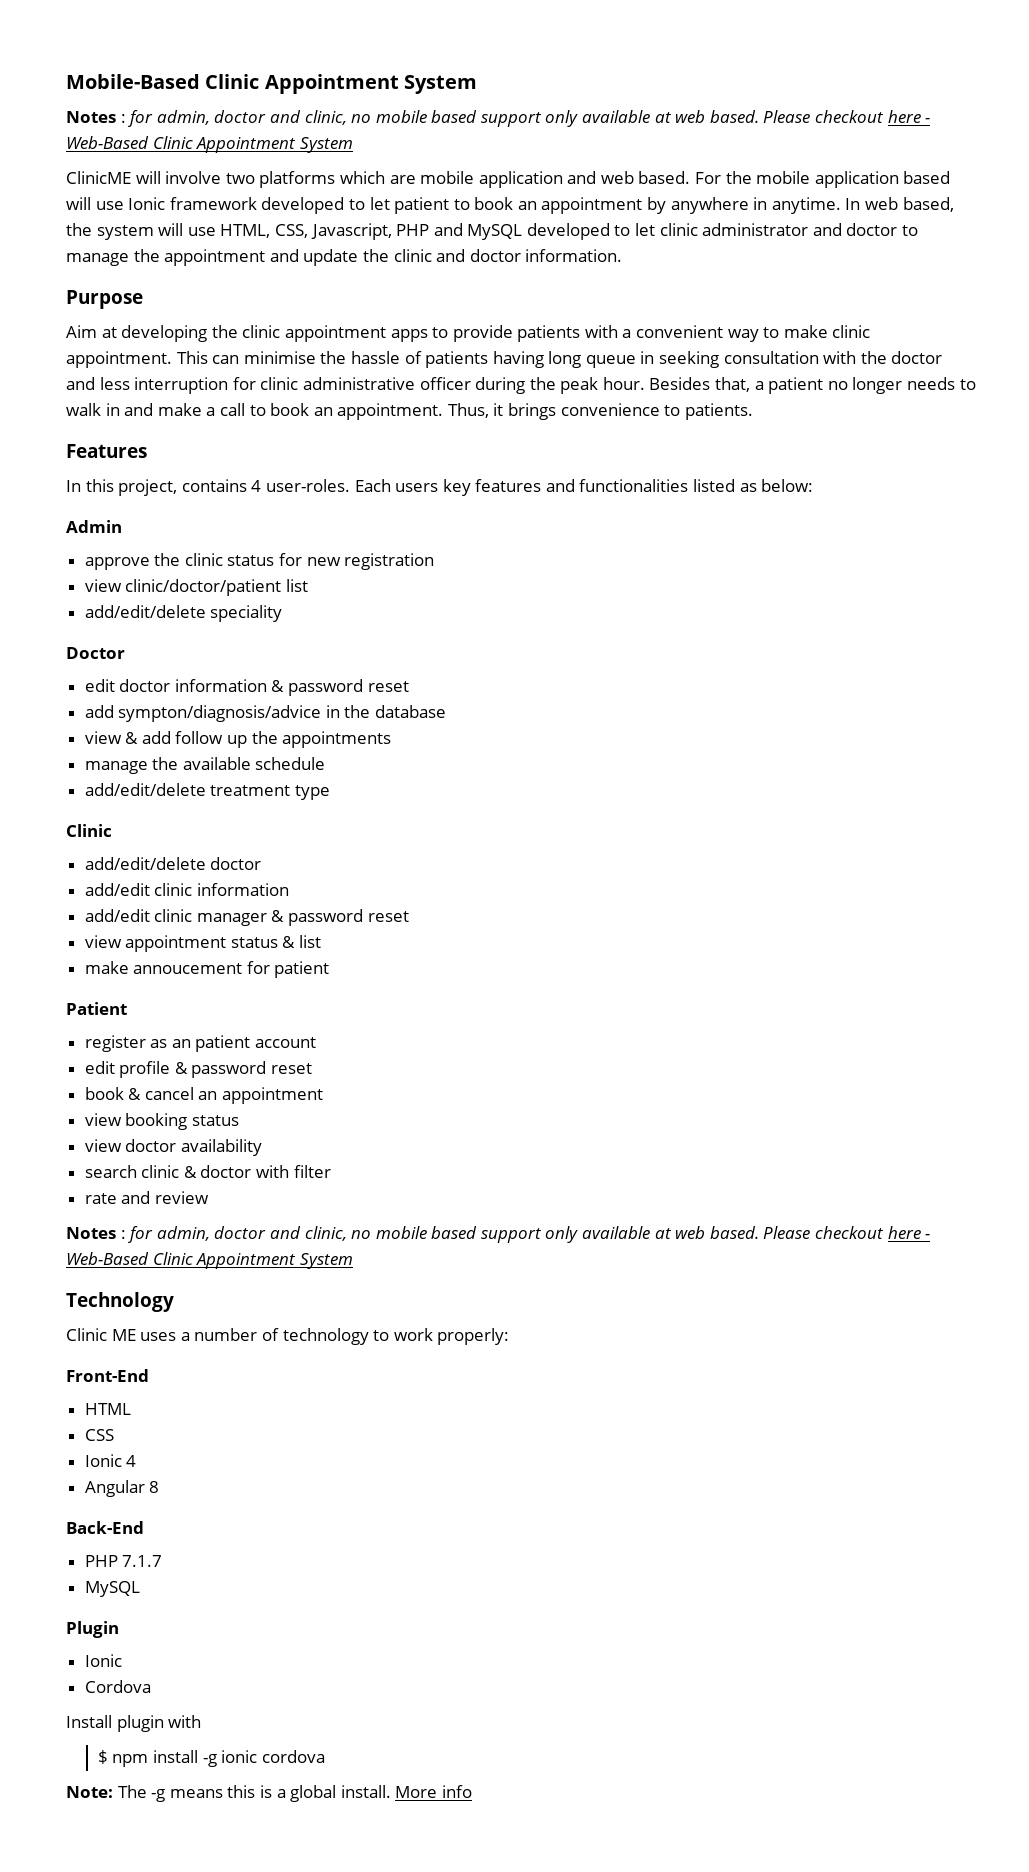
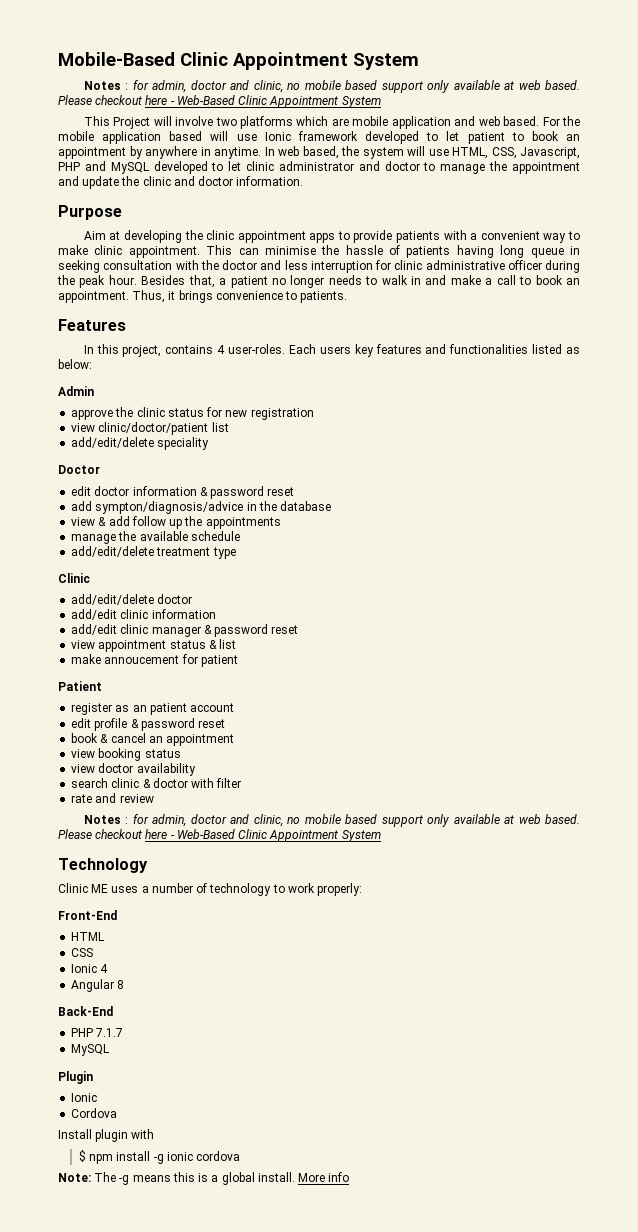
[66,171,131,184] ClinicME -> [83,116,151,129] This Project

